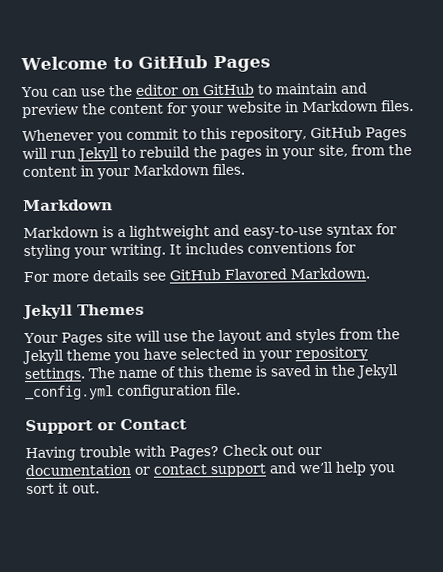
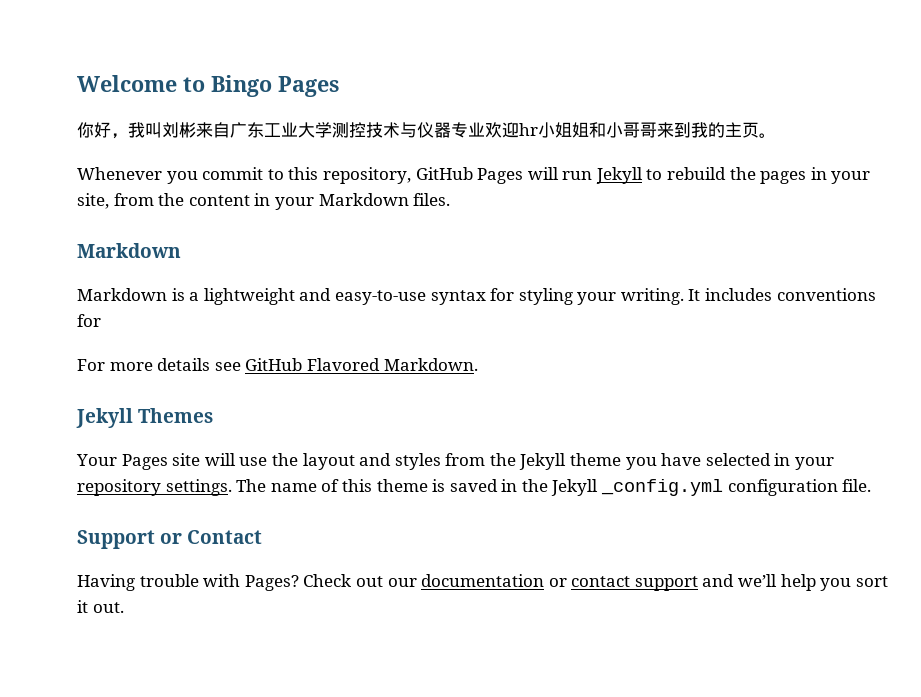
[137,55,208,69] GitHub -> [211,75,272,97] Bingo
[20,82,367,98] [22,99,414,119] You can use the editor on GitHub to maintain and preview the content for your website in Markdown files. -> [77,122,776,139] 你好，我叫刘彬来自广东工业大学测控技术与仪器专业欢迎hr小姐姐和小哥哥来到我的主页。

